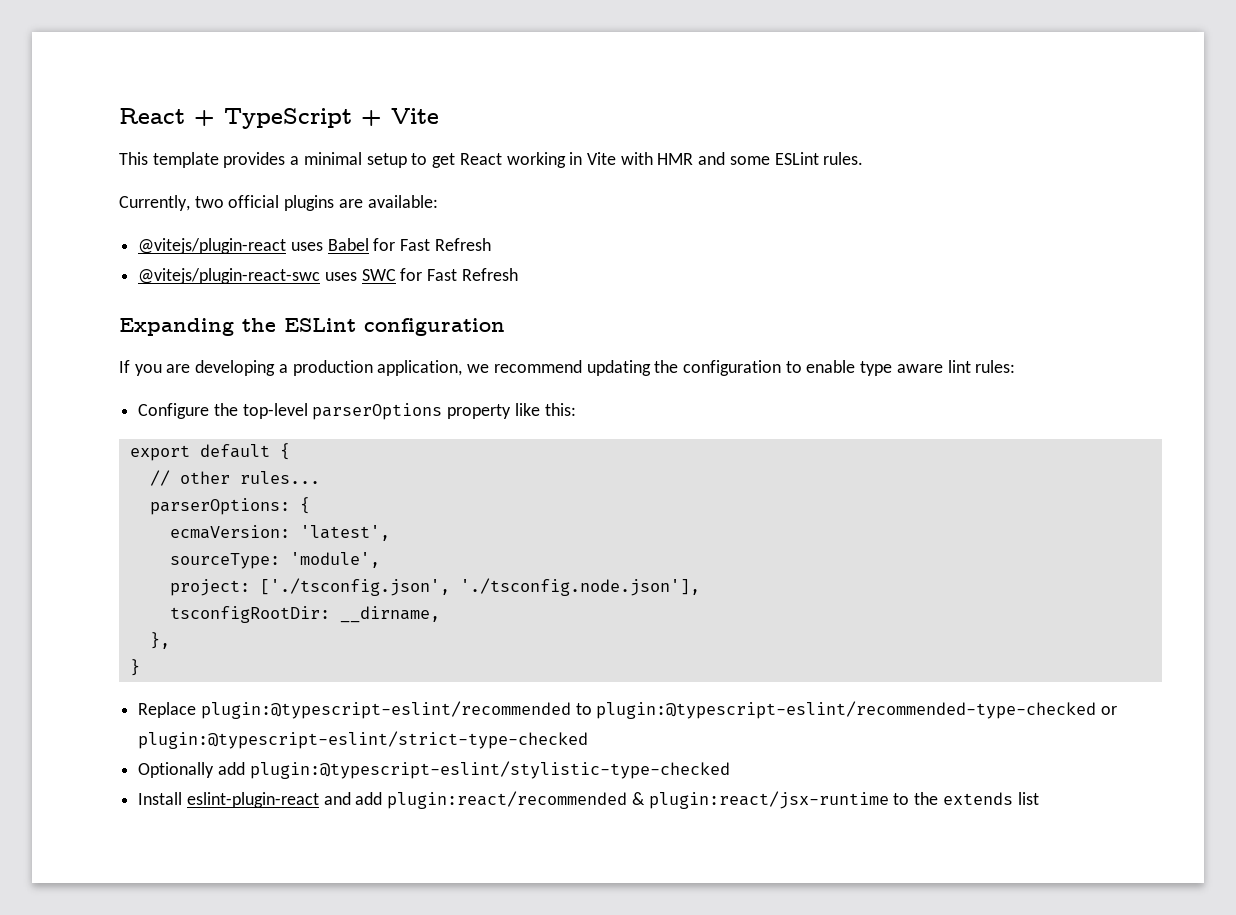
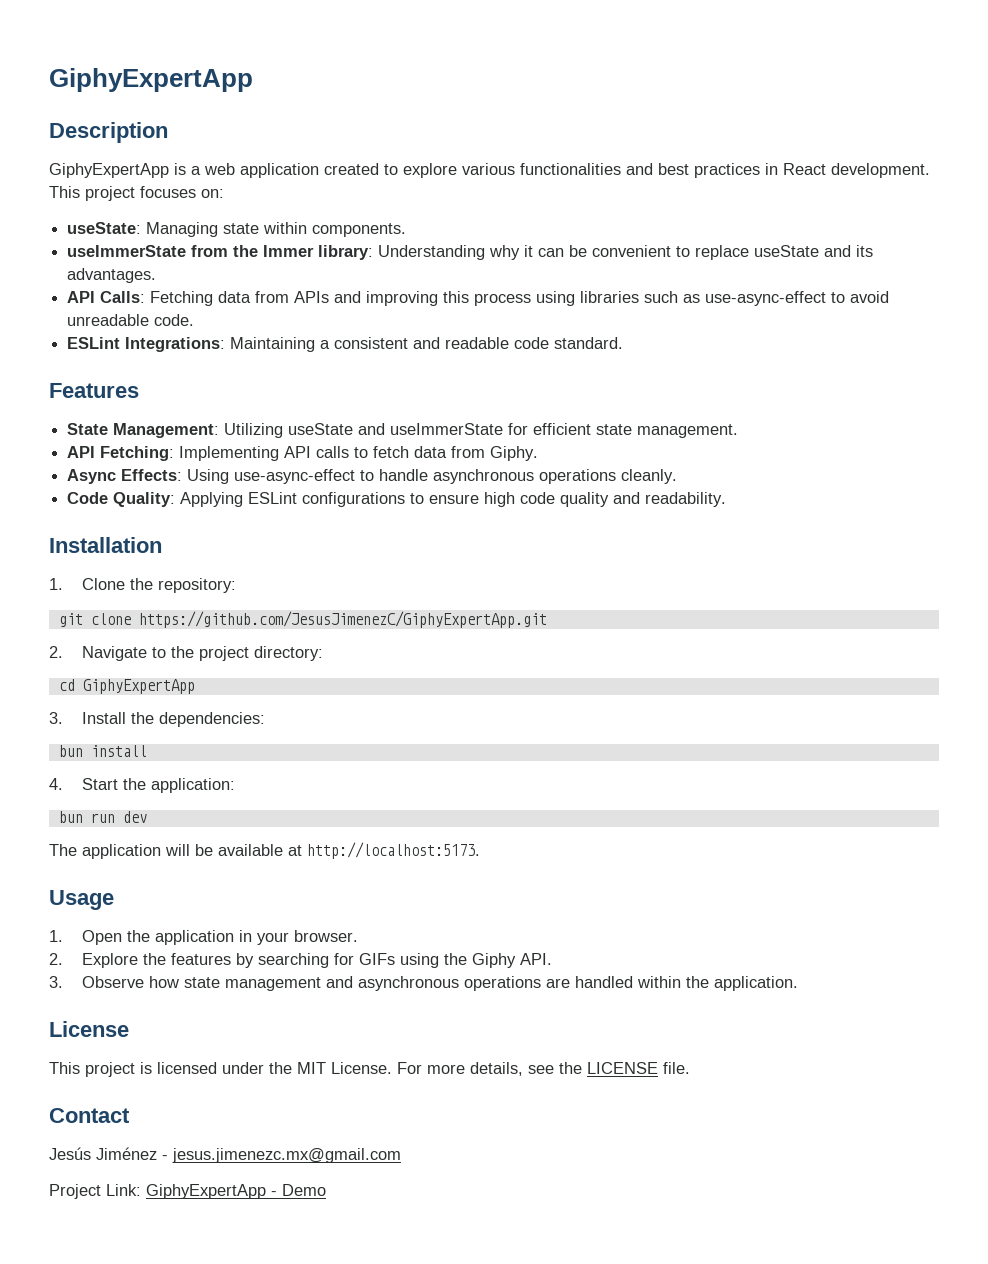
[119,108,439,129] [119,152,864,168] [119,195,438,211] [138,238,491,254] [138,268,518,284] [119,318,505,336] [119,360,1016,376] [138,403,576,420] [129,443,290,461] [149,470,320,486] [149,497,310,515] [169,525,390,541] [169,552,380,569] [169,578,700,596] [169,606,440,623] [149,632,170,649] [129,659,140,676] [138,701,1118,719] [138,731,589,749] [138,761,730,779] [138,791,1039,809] React + TypeScript + Vite // This template provides a minimal setup to get React working in Vite with HMR and some ESLint rules. // Currently, two official plugins are available: // @vitejs/plugin-react uses Babel for Fast Refresh // @vitejs/plugin-react-swc uses SWC for Fast Refresh // Expanding the ESLint configuration // If you are developing a production application, we recommend updating the configuration to enable type aware lint rules: // Configure the top-level parserOptions property like this: // export default { // // other rules... // parserOptions: { // ecmaVersion: 'latest', // sourceType: 'module', // project: ['./tsconfig.json', './tsconfig.node.json'], // tsconfigRootDir: __dirname, // }, // } // Replace plugin:@typescript-eslint/recommended to plugin:@typescript-eslint/recommended-type-checked or plugin:@typescript-eslint/strict-type-checked // Optionally add plugin:@typescript-eslint/stylistic-type-checked // Install eslint-plugin-react and add plugin:react/recommended & plugin:react/jsx-runtime to the extends list -> [49,68,253,92] [49,122,168,143] [49,163,930,178] [49,186,224,201] [67,222,407,237] [67,245,874,260] [67,268,157,283] [67,291,890,306] [67,314,195,326] [67,337,624,352] [49,383,139,398] [67,423,739,438] [67,446,539,461] [67,469,678,484] [67,492,727,507] [49,537,162,553] [49,578,236,593] [58,611,547,628] [49,646,323,661] [58,679,195,694] [49,712,265,727] [58,745,147,757] [49,778,235,793] [58,811,147,823] [49,842,480,859] [49,890,114,910] [49,930,358,945] [49,953,552,968] [49,976,798,991] [49,1021,129,1037] [49,1062,690,1077] [49,1108,130,1123] [49,1147,401,1163] [49,1184,326,1199] GiphyExpertApp // Description // GiphyExpertApp is a web application created to explore various functionalities and best practices in React development. This project focuses on: // useState: Managing state within components. // useImmerState from the Immer library: Understanding why it can be convenient to replace useState and its advantages. // API Calls: Fetching data from APIs and improving this process using libraries such as use-async-effect to avoid unreadable code. // ESLint Integrations: Maintaining a consistent and readable code standard. // Features // State Management: Utilizing useState and useImmerState for efficient state management. // API Fetching: Implementing API calls to fetch data from Giphy. // Async Effects: Using use-async-effect to handle asynchronous operations cleanly. // Code Quality: Applying ESLint configurations to ensure high code quality and readability. // Installation // 1. Clone the repository: // git clone https://github.com/JesusJimenezC/GiphyExpertApp.git // 2. Navigate to the project directory: // cd GiphyExpertApp // 3. Install the dependencies: // bun install // 4. Start the application: // bun run dev // The application will be available at http://localhost:5173. // Usage // 1. Open the application in your browser. // 2. Explore the features by searching for GIFs using the Giphy API. // 3. Observe how state management and asynchronous operations are handled within the application. // License // This project is licensed under the MIT License. For more details, see the LICENSE file. // Contact // Jesús Jiménez - jesus.jimenezc.mx@gmail.com // Project Link: GiphyExpertApp - Demo

